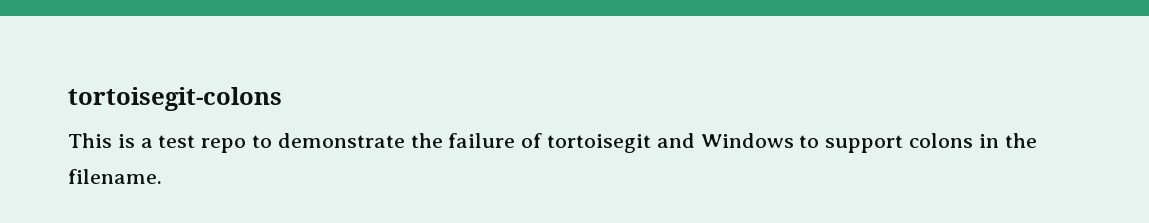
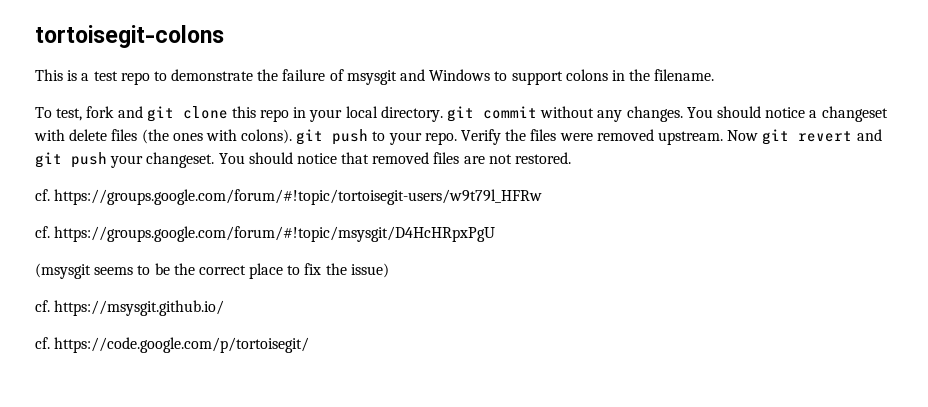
[547,134,652,153] tortoisegit -> [346,70,397,85] msysgit
(162, 176) none -> [35,106,888,122] [34,129,882,145] [35,152,572,168] [35,189,543,205] [35,226,496,242] [35,263,389,279] [35,300,225,316] [35,337,310,353] // To test, fork and git clone this repo in your local directory. git commit without any changes. You should notice a changeset with delete files (the ones with colons). git push to your repo. Verify the files were removed upstream. Now git revert and git push your changeset. You should notice that removed files are not restored. // cf. https://groups.google.com/forum/#!topic/tortoisegit-users/w9t79l_HFRw // cf. https://groups.google.com/forum/#!topic/msysgit/D4HcHRpxPgU // (msysgit seems to be the correct place to fix the issue) // cf. https://msysgit.github.io/ // cf. https://code.google.com/p/tortoisegit/

